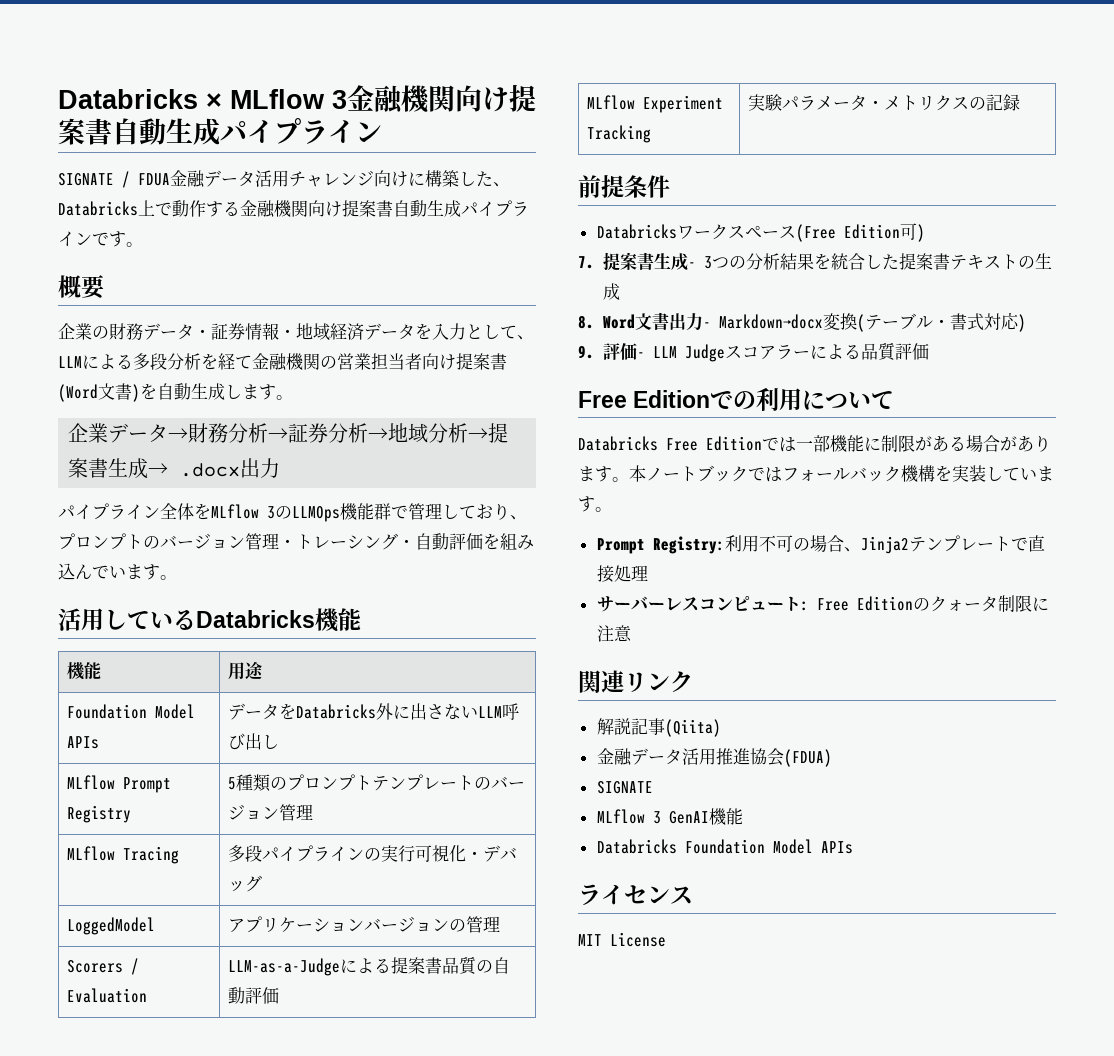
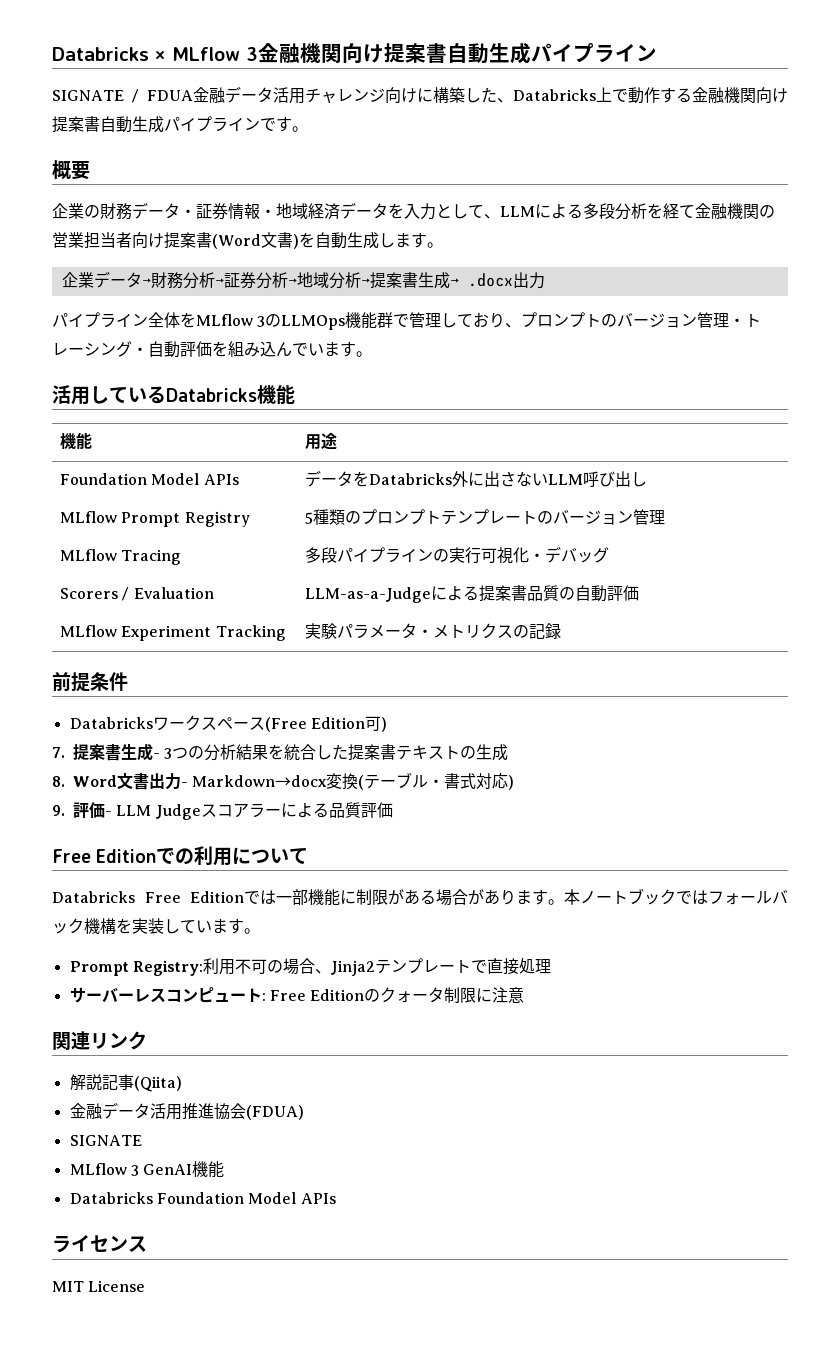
[67,917,156,935] [228,916,501,933] // LoggedModel | アプリケーションバージョンの管理 -> (609, 555) none

